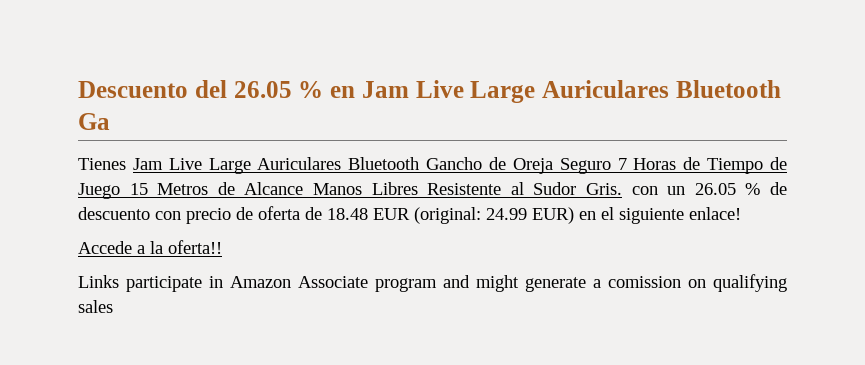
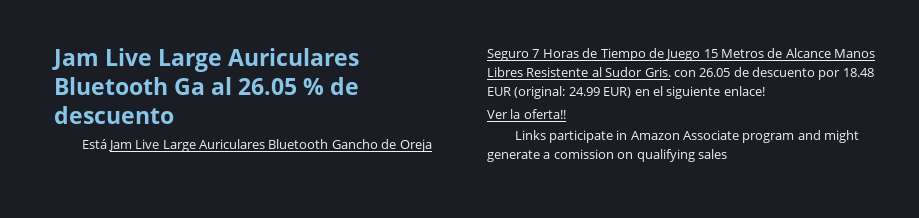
[78,80,355,98] Descuento del 26.05 % en -> (52, 59) none
[78,158,126,170] // Tienes -> [211,77,360,95] [54,106,174,124] [81,139,107,149] al 26.05 % de descuento // Está
[667,182,788,195] [78,206,322,224] un 26.05 % de descuento con precio de oferta de -> [699,67,841,80] 26.05 de descuento por
[78,241,145,254] Accede a -> [487,110,508,119] Ver

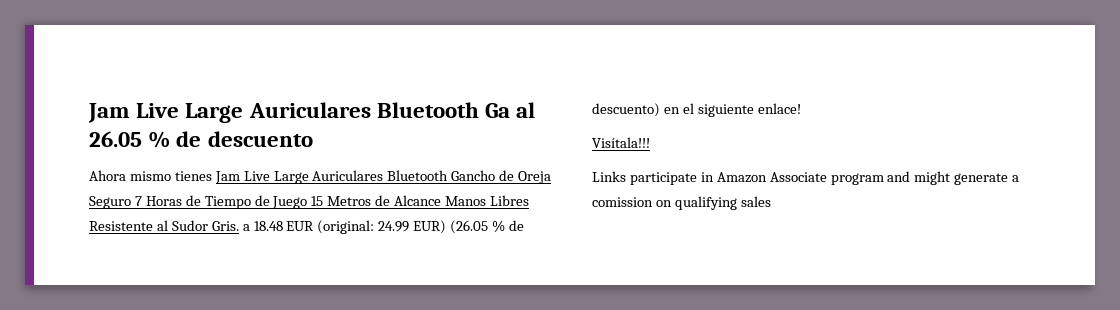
[81,139,107,149] Está -> [89,170,212,181] Ahora mismo tienes
[673,67,841,80] con 26.05 de descuento por -> [242,224,250,231] a
(632, 92) none -> [450,220,524,234] [592,103,660,117] (26.05 % de descuento)
[487,109,566,119] Ver la oferta!! -> [592,137,650,148] Visítala!!!

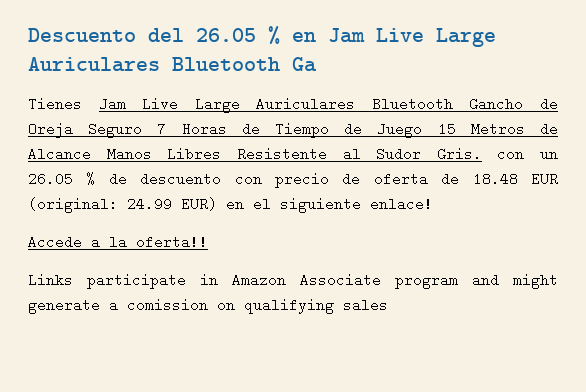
(88, 113) none -> [28,26,316,44] Descuento del 26.05 % en
[516,102,536,118] [89,131,313,148] [89,170,212,181] al 26.05 % de descuento // Ahora mismo tienes -> [28,97,82,111] // Tienes
[242,224,250,231] a -> [497,147,558,161] [28,172,460,188] con un 26.05 % de descuento con precio de oferta de
[450,220,524,234] [592,103,660,117] (26.05 % de descuento) -> (217, 204) none
[592,137,650,148] Visítala!!! -> [28,235,208,249] Accede a la oferta!!

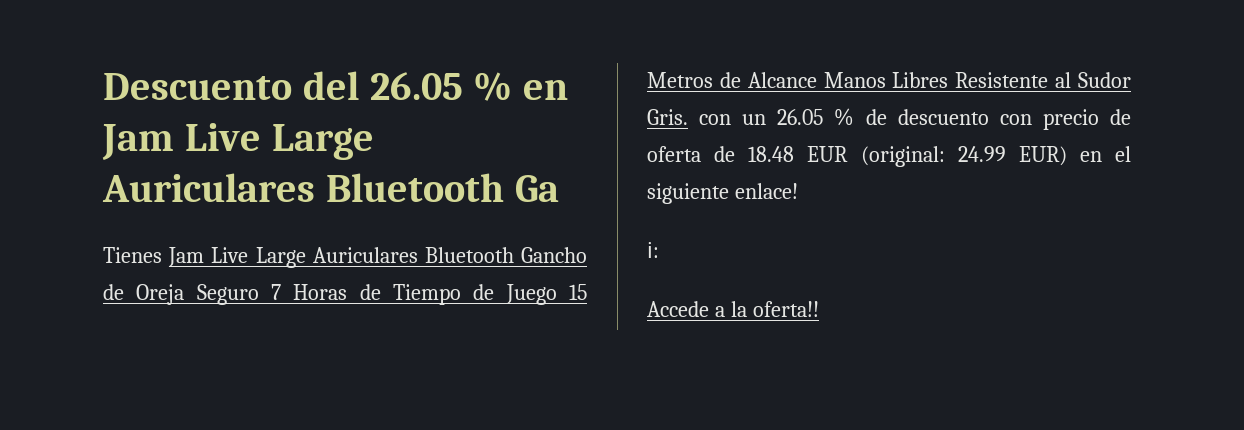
(433, 204) none -> [647,242,659,258] // ℹ:
[28,273,558,289] [28,298,388,314] // Links participate in Amazon Associate program and might generate a comission on qualifying sales -> (819, 309) none

